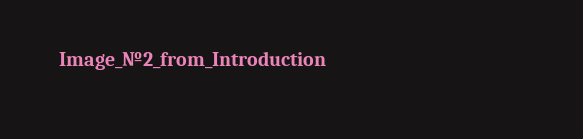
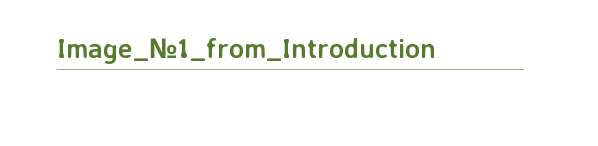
[59,51,326,70] Image_№2_from_Introduction -> [57,38,436,64] Image_№1_from_Introduction

